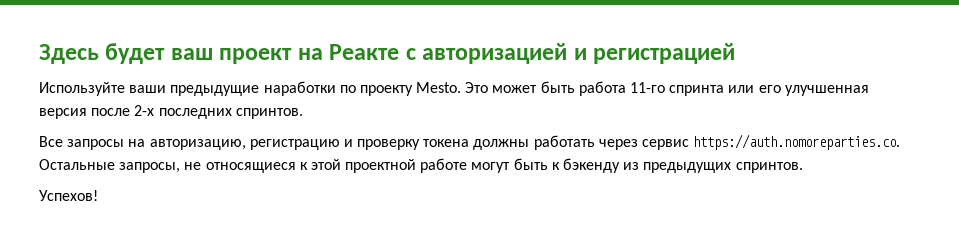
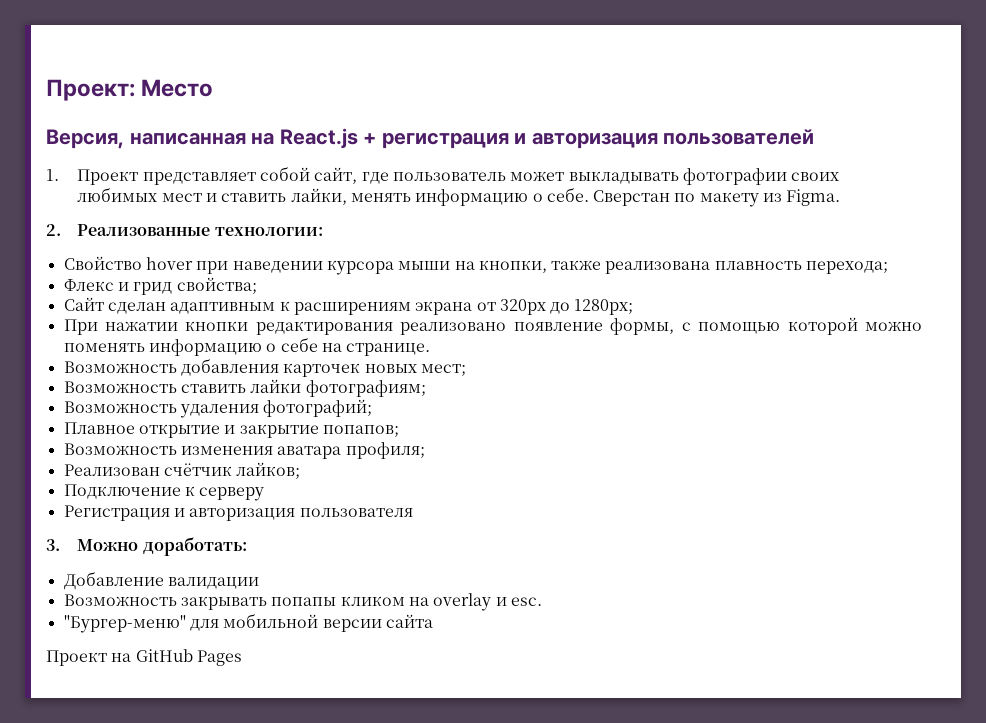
[39,43,736,64] [39,81,869,96] [39,105,303,119] [39,134,901,150] [39,158,803,173] [39,190,98,201] Здесь будет ваш проект на Реакте с авторизацией и регистрацией // Используйте ваши предыдущие наработки по проекту Mesto. Это может быть работа 11-го спринта или его улучшенная версия после 2-х последних спринтов. // Все запросы на авторизацию, регистрацию и проверку токена должны работать через сервис https://auth.nomoreparties.co. Остальные запросы, не относящиеся к этой проектной работе могут быть к бэкенду из предыдущих спринтов. // Успехов! -> [46,79,214,101] [46,128,815,149] [46,166,840,185] [77,187,841,207] [46,224,323,236] [63,256,889,275] [63,277,257,295] [63,297,634,315] [63,317,923,335] [63,337,431,356] [63,358,466,377] [63,379,426,397] [63,399,373,418] [63,422,399,438] [63,442,425,459] [63,462,301,479] [63,484,265,501] [63,505,413,521] [46,537,247,556] [63,571,259,590] [63,593,542,611] [63,613,433,633] [46,649,242,666] Проект: Место // Версия, написанная на React.js + регистрация и авторизация пользователей // 1. Проект представляет собой сайт, где пользователь может выкладывать фотографии своих любимых мест и ставить лайки, менять информацию о себе. Сверстан по макету из Figma. // 2. Реализованные технологии: // Свойство hover при наведении курсора мыши на кнопки, также реализована плавность перехода; // Флекс и грид свойства; // Сайт сделан адаптивным к расширениям экрана от 320px до 1280px; // При нажатии кнопки редактирования реализовано появление формы, с помощью которой можно поменять информацию о себе на странице. // Возможность добавления карточек новых мест; // Возможность ставить лайки фотографиям; // Возможность удаления фотографий; // Плавное открытие и закрытие попапов; // Возможность изменения аватара профиля; // Реализован счётчик лайков; // Подключение к серверу // Регистрация и авторизация пользователя // 3. Можно доработать: // Добавление валидации // Возможность закрывать попапы кликом на overlay и esc. // "Бургер-меню" для мобильной версии сайта // Проект на GitHub Pages

